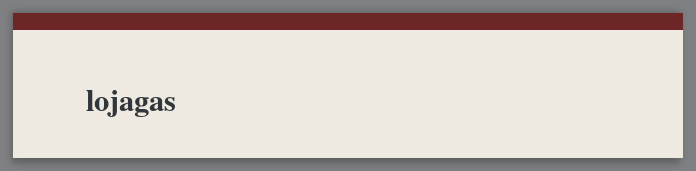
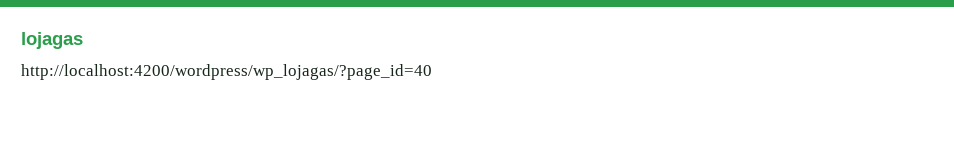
(176, 103) none -> [21,64,432,80] // http://localhost:4200/wordpress/wp_lojagas/?page_id=40

